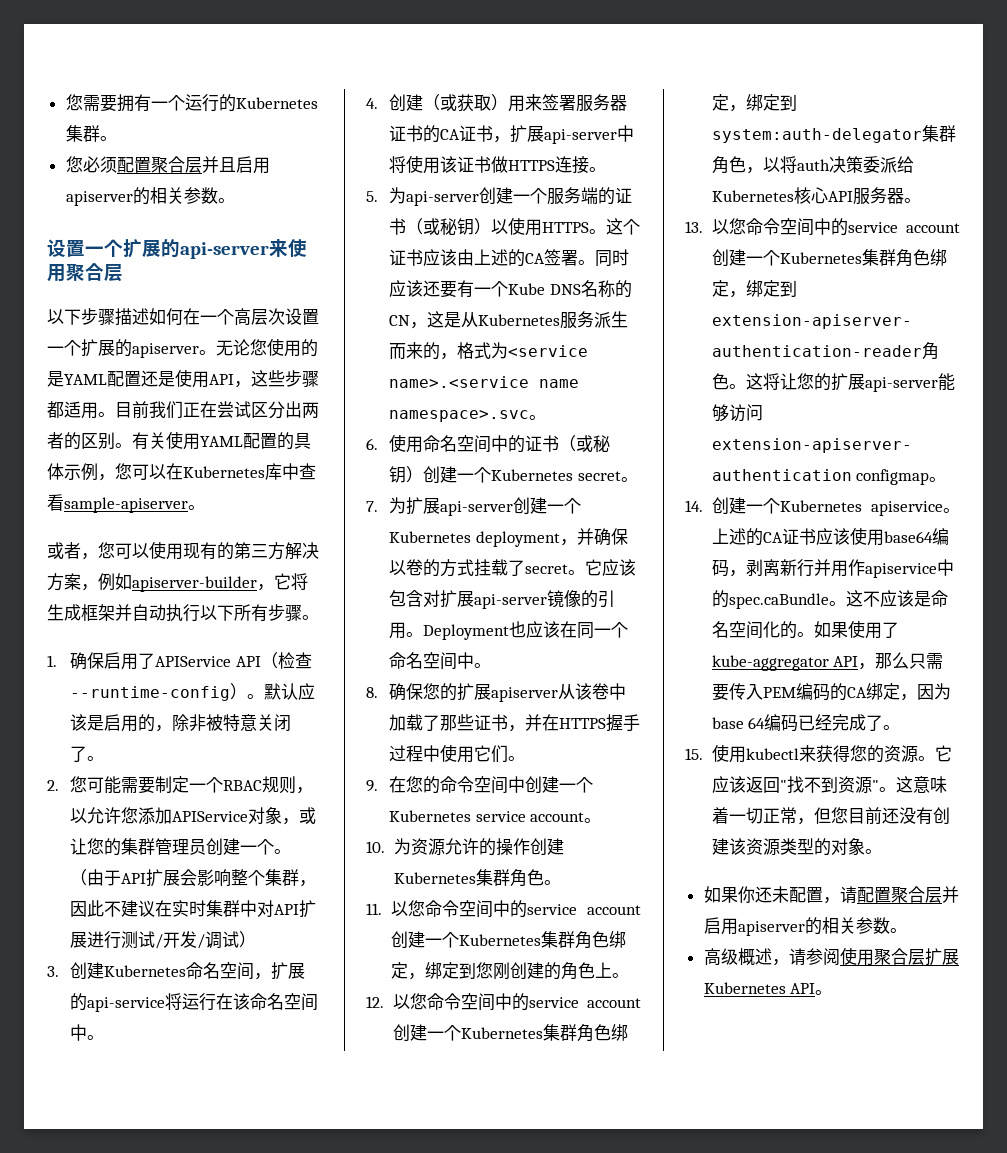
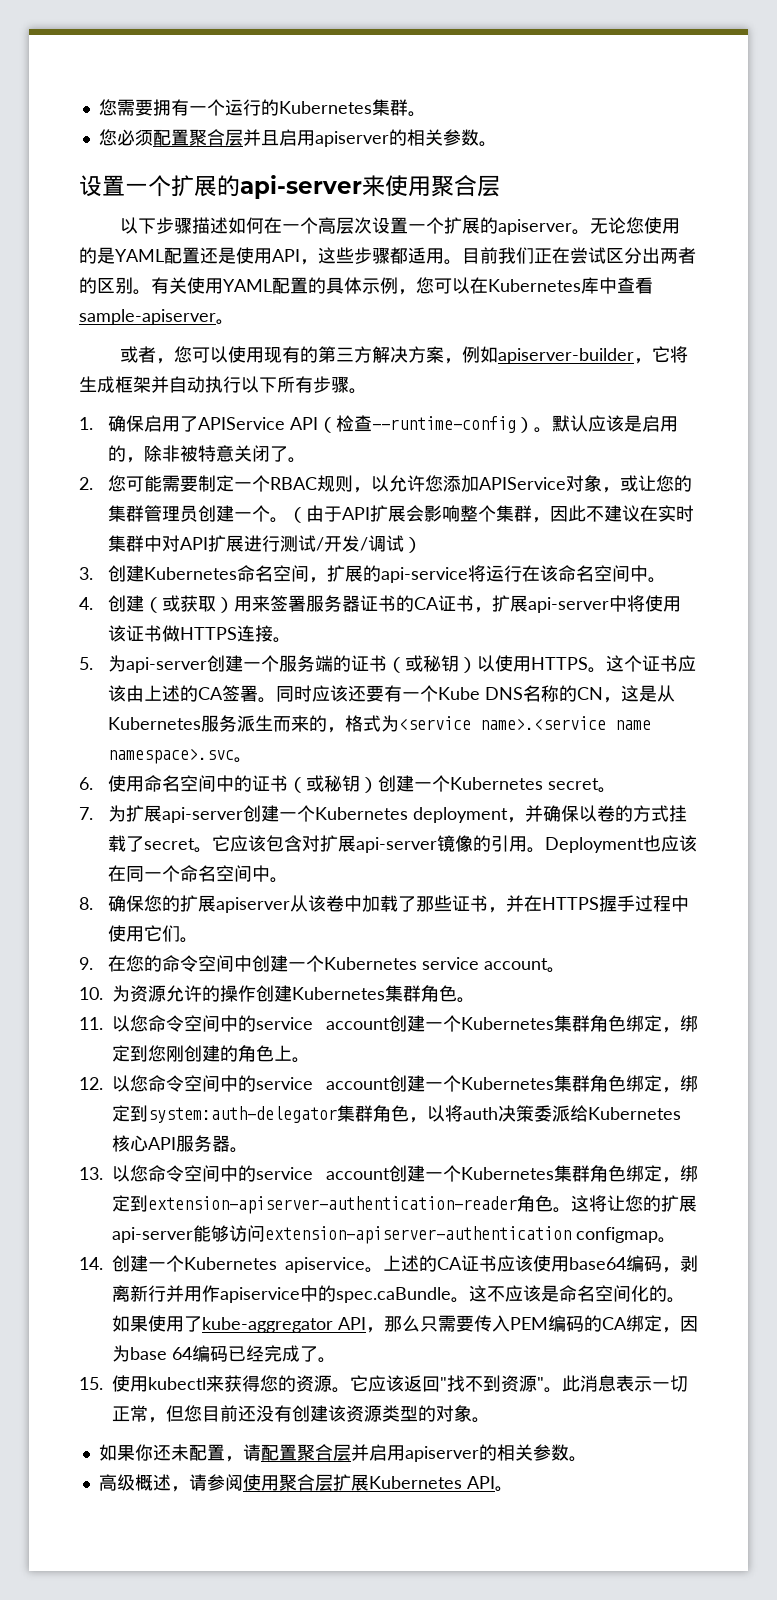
[895,776,947,793] [711,807,729,824] 这意味着 -> [562,1375,652,1392] 此消息表示

